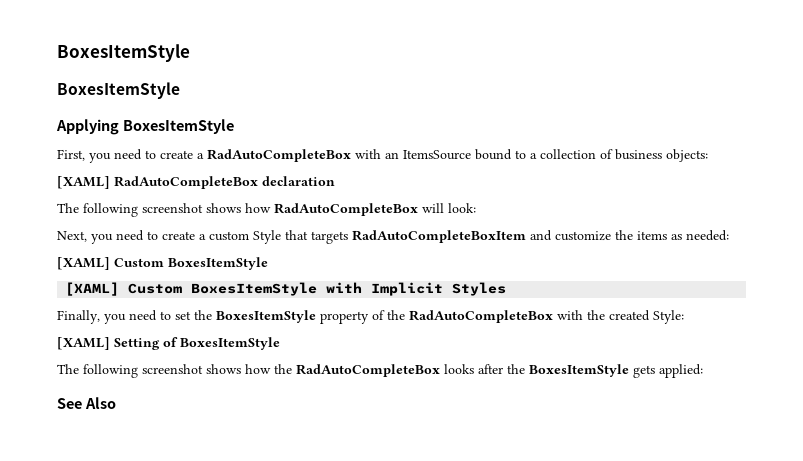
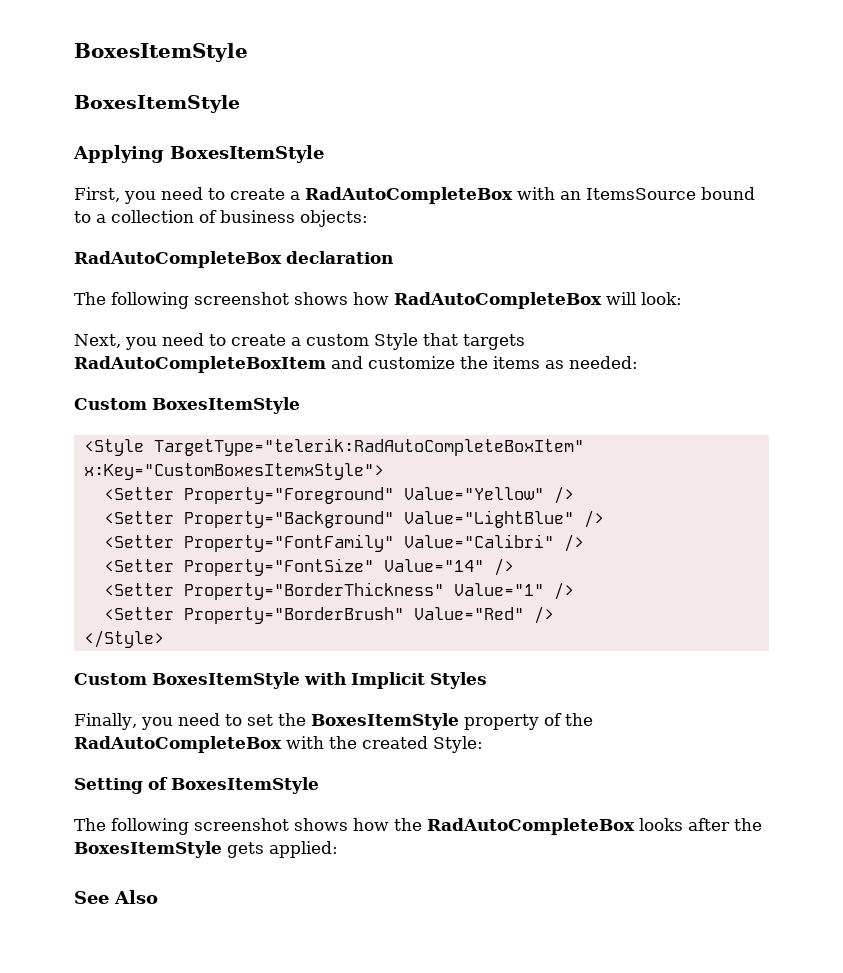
[57,176,110,189] [XAML] -> (368, 218) none
[57,257,110,270] [XAML] -> (638, 362) none
[65,282,120,296] [XAML] -> [83,438,584,456] [83,463,384,480] [103,486,574,504] [103,510,604,528] [103,534,584,552] [103,558,514,576] [103,582,574,600] [103,606,554,624] [83,630,164,648] <Style TargetType="telerik:RadAutoCompleteBoxItem" x:Key="CustomBoxesItemxStyle"> // <Setter Property="Foreground" Value="Yellow" /> // <Setter Property="Background" Value="LightBlue" /> // <Setter Property="FontFamily" Value="Calibri" /> // <Setter Property="FontSize" Value="14" /> // <Setter Property="BorderThickness" Value="1" /> // <Setter Property="BorderBrush" Value="Red" /> // </Style> //
[57,337,110,350] [XAML] -> (483, 744) none

